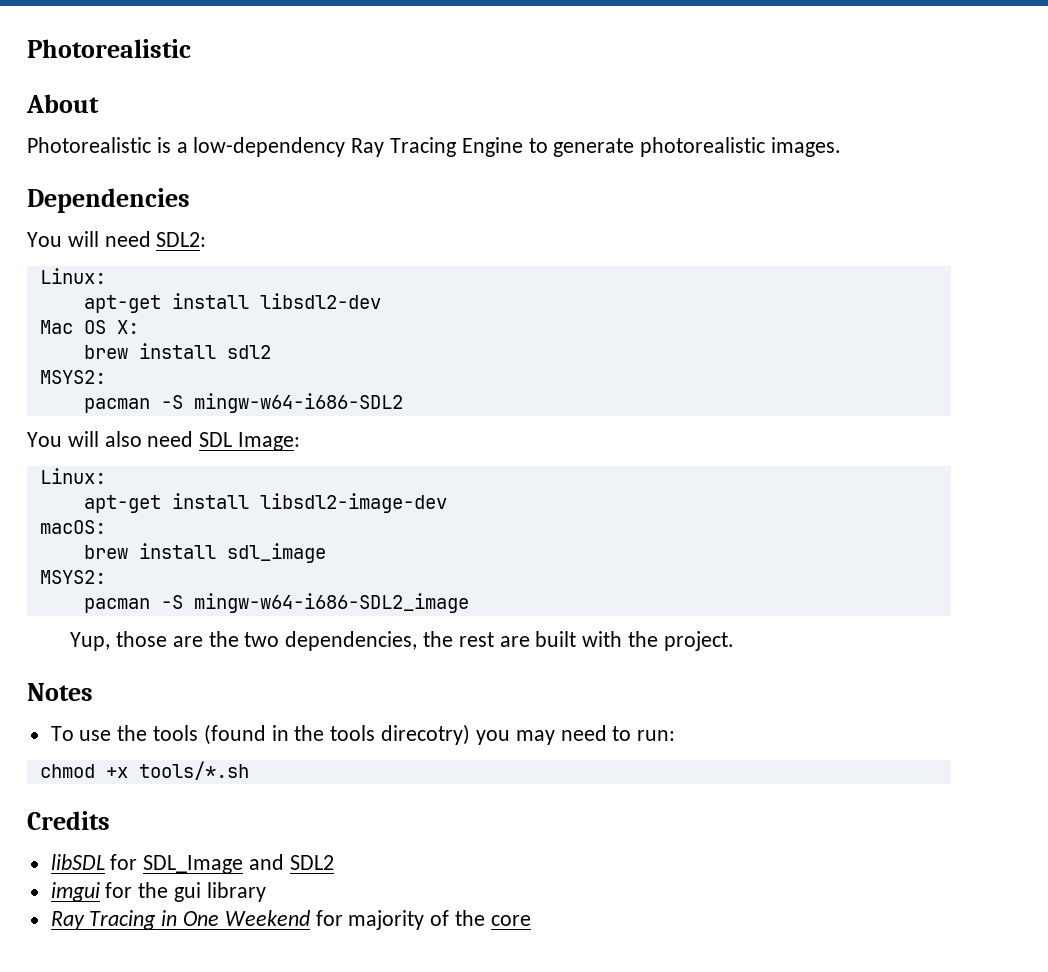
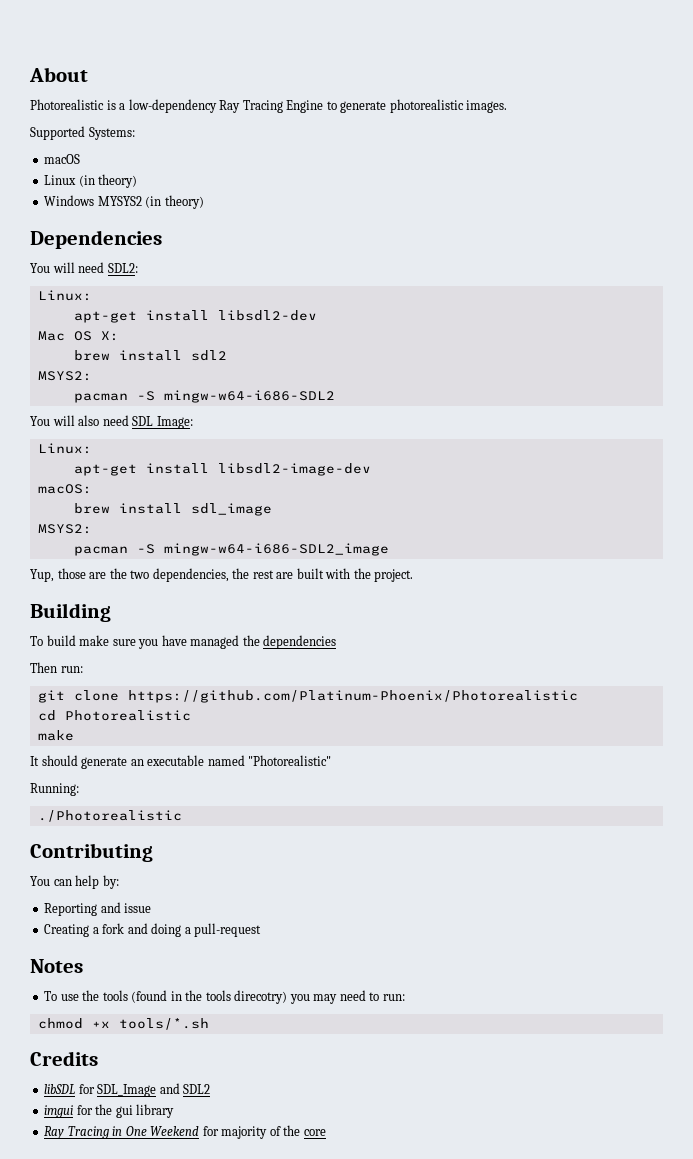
[27,39,191,58] Photorealistic // -> (29, 74) none
(842, 147) none -> [30,126,135,140] [44,154,81,164] [44,174,138,188] [44,195,204,209] // Supported Systems: // macOS // Linux (in theory) // Windows MYSYS2 (in theory)
(734, 641) none -> [30,603,111,622] [30,635,337,649] [30,662,83,673] [37,690,578,703] [37,710,191,721] [37,730,74,741] [30,755,332,769] [30,783,79,796] [37,810,182,822] [30,843,153,862] [30,875,119,889] [44,902,152,916] [44,923,262,937] // Building // To build make sure you have managed the dependencies // Then run: // git clone https://github.com/Platinum-Phoenix/Photorealistic // cd Photorealistic // make // It should generate an executable named "Photorealistic" // Running: // ./Photorealistic // Contributing // You can help by: // Reporting and issue // Creating a fork and doing a pull-request

